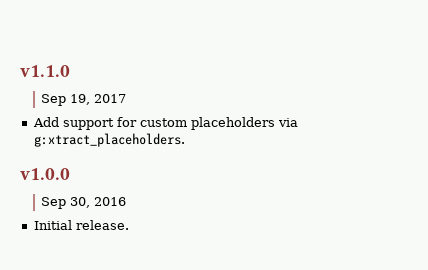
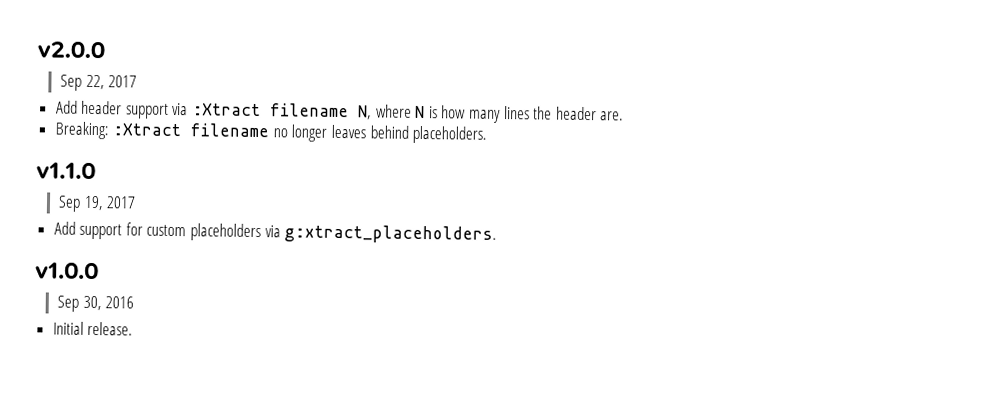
(20, 71) none -> [37,41,105,59] [60,74,138,91] [55,100,625,123] [54,121,488,144] v2.0.0 // Sep 22, 2017 // Add header support via :Xtract filename N, where N is how many lines the header are. // Breaking: :Xtract filename no longer leaves behind placeholders. //

